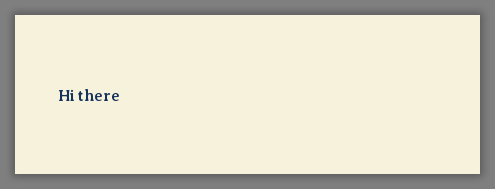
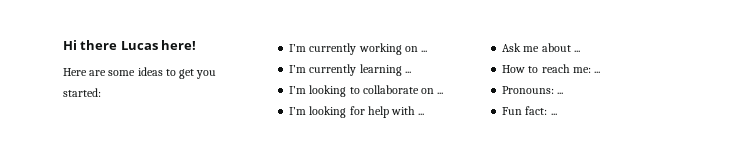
(121, 95) none -> [120,40,197,50] [63,67,217,79] [63,88,101,97] [289,43,428,55] [289,64,411,76] [289,85,444,97] [289,106,425,118] [502,43,580,52] [502,64,601,73] [502,86,564,94] [502,106,557,115] Lucas here! // Here are some ideas to get you started: // I’m currently working on ... // I’m currently learning ... // I’m looking to collaborate on ... // I’m looking for help with ... // Ask me about ... // How to reach me: ... // Pronouns: ... // Fun fact: ...

